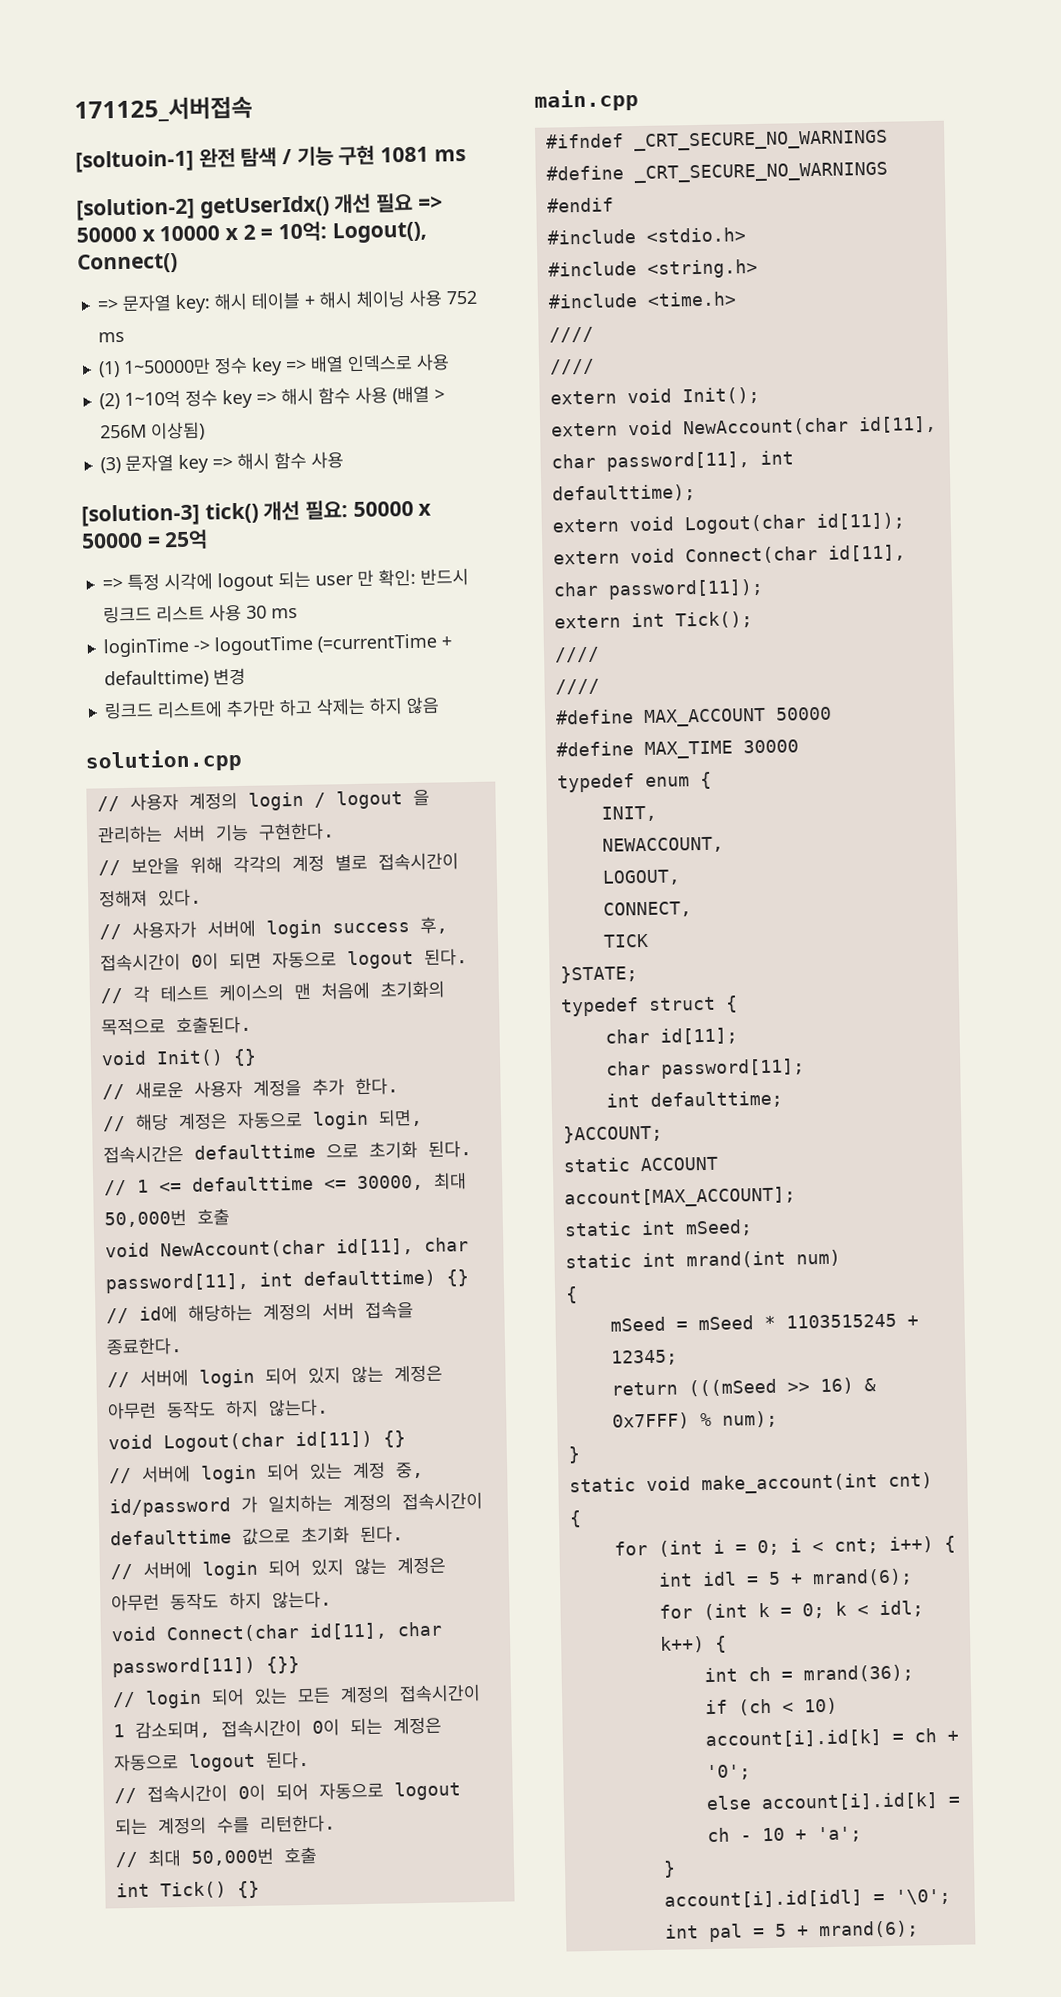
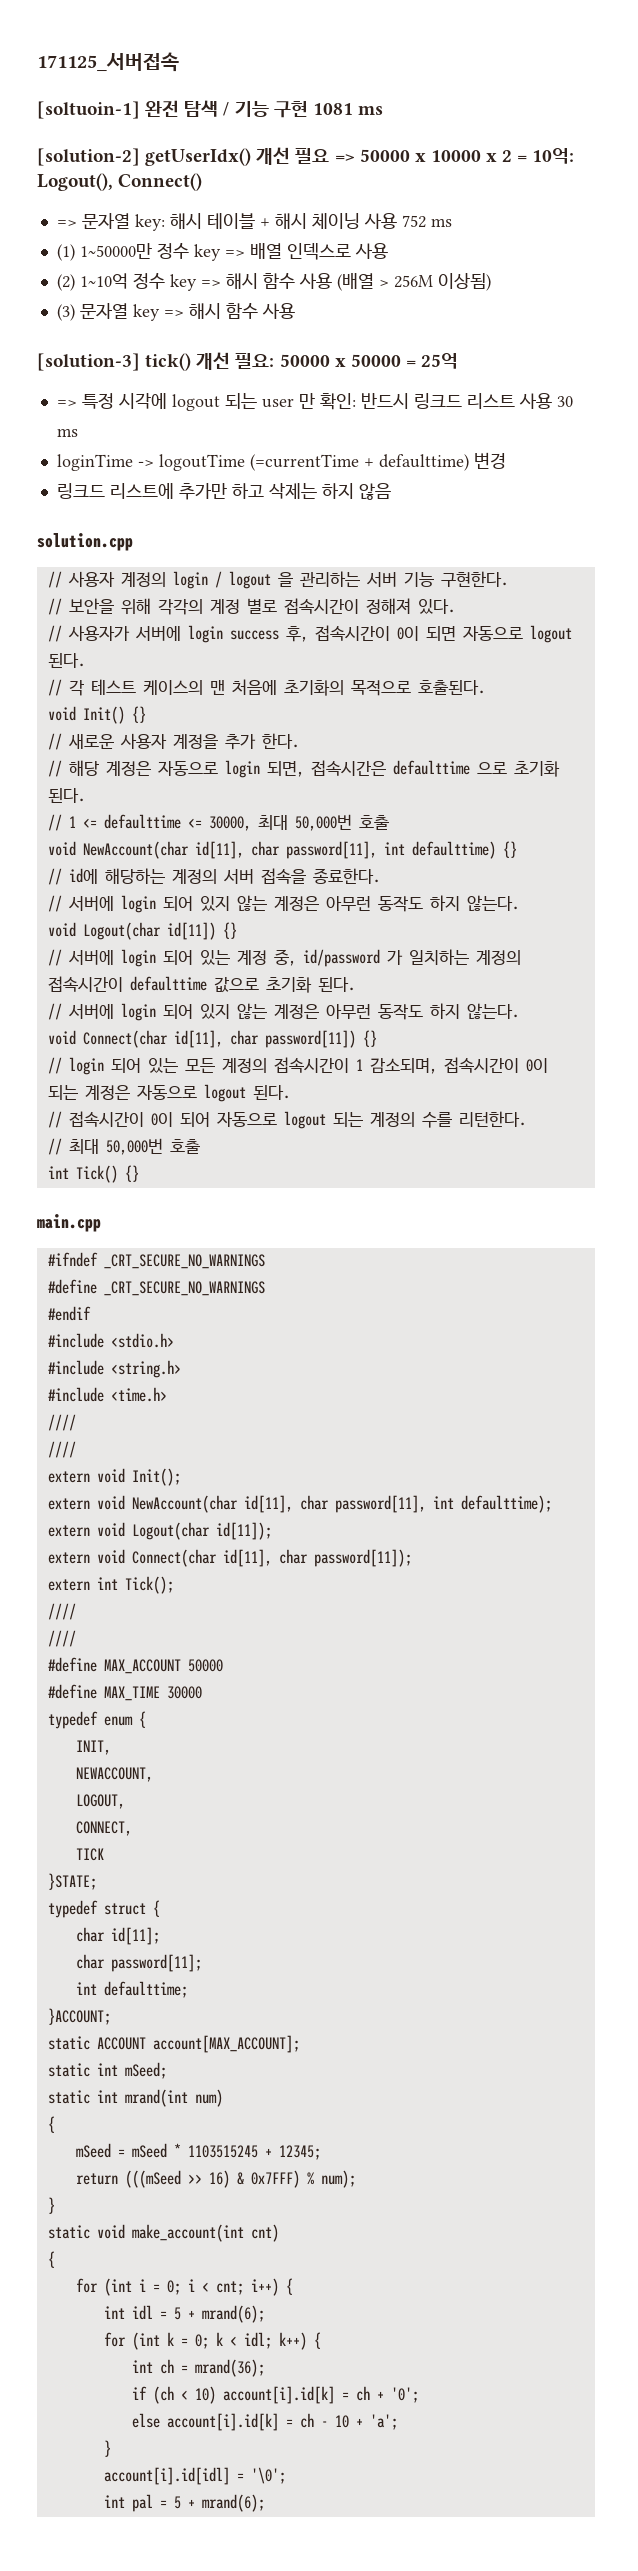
[265,1656,300,1674] {}} -> [362,1030,377,1047] {}

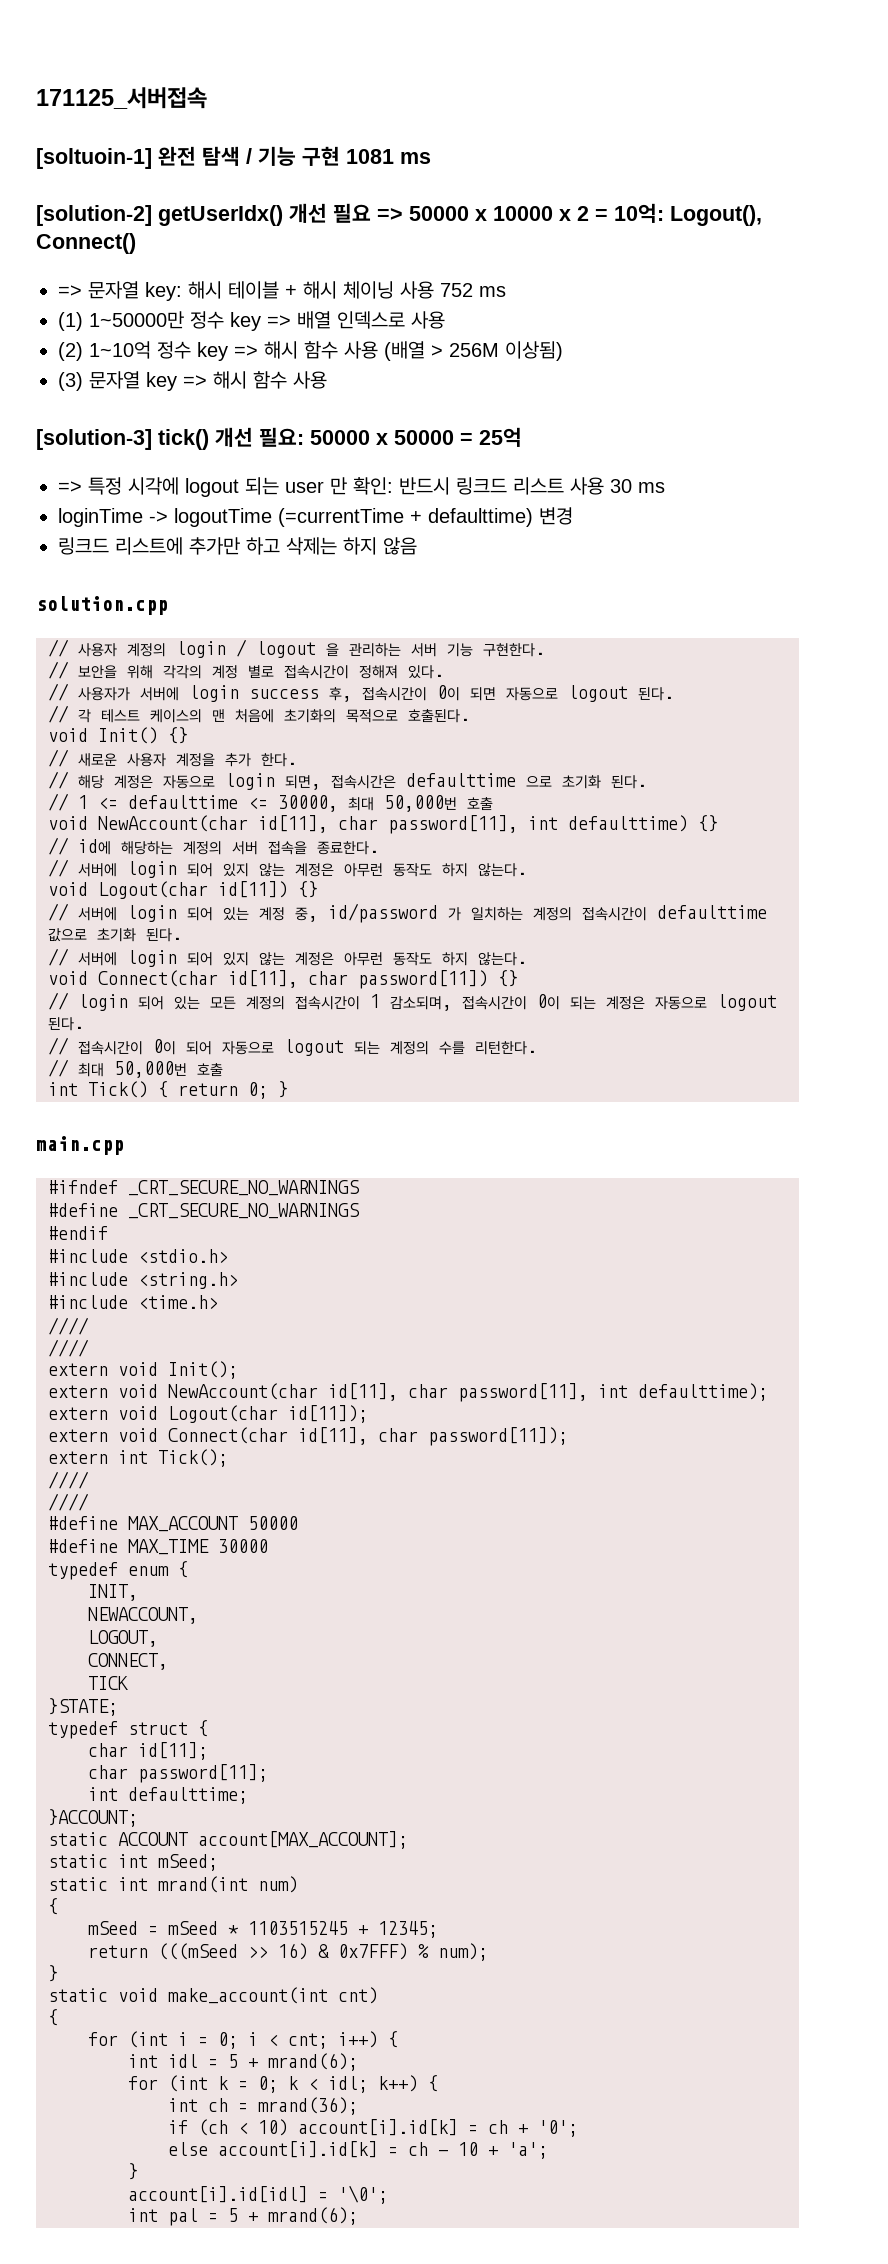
[124,1165,139,1182] {} -> [158,1081,288,1099] { return 0; }

